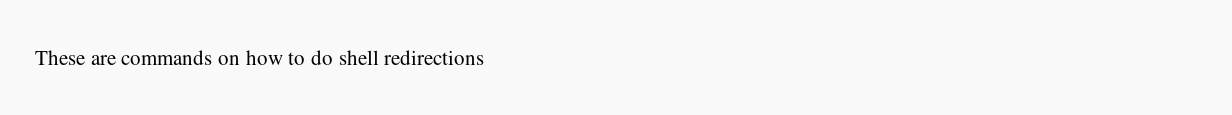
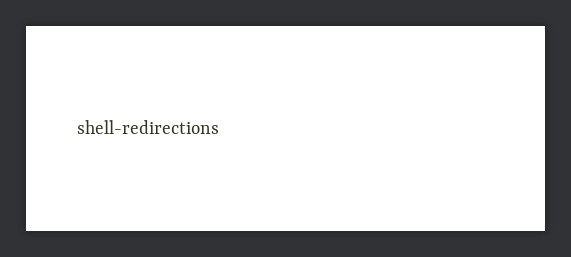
[35,50,485,65] These are commands on how to do shell redirections -> [77,120,219,134] shell-redirections

